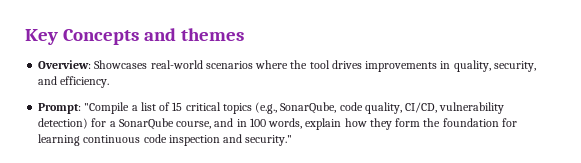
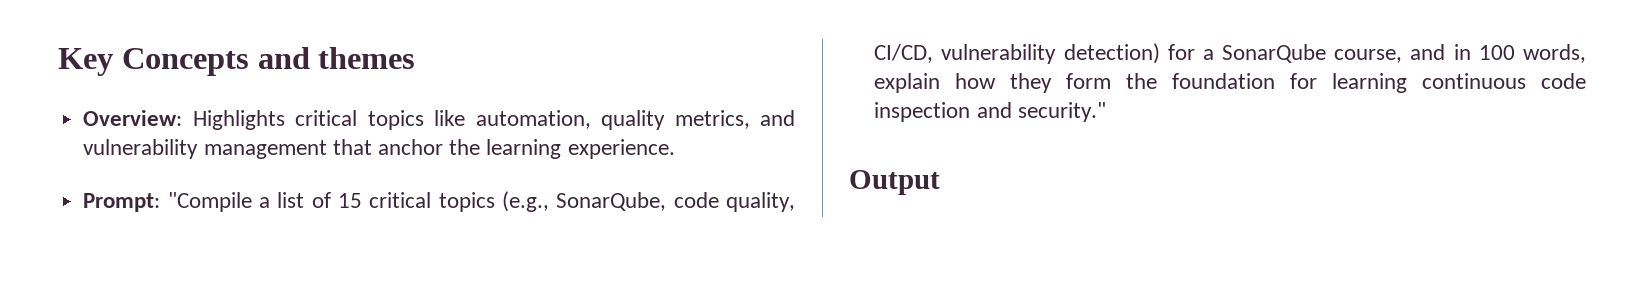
[94,60,536,72] [38,76,110,88] Showcases real-world scenarios where the tool drives improvements in quality, security, and efficiency. -> [192,110,795,130] [83,139,675,159] Highlights critical topics like automation, quality metrics, and vulnerability management that anchor the learning experience.
(293, 140) none -> [849,170,940,195] // Output

